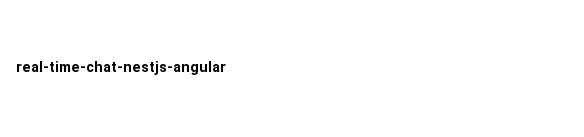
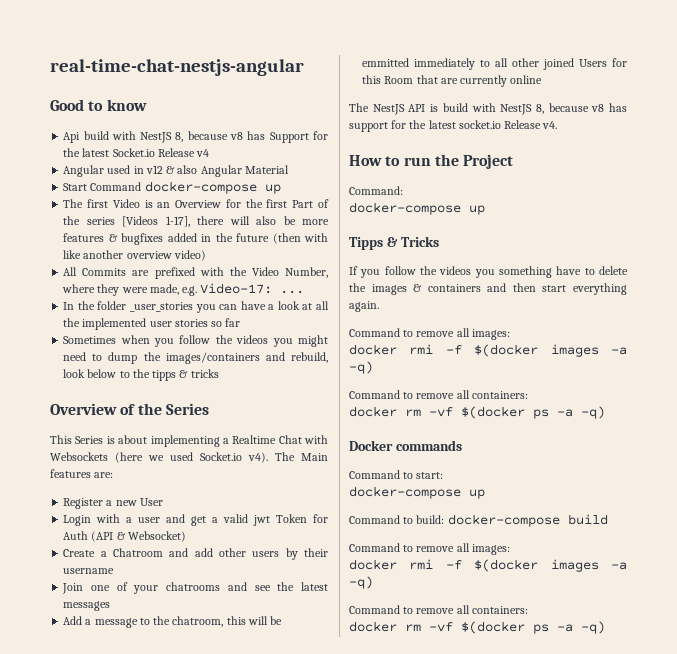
(226, 68) none -> [50,99,147,111] [63,131,328,143] [63,148,210,157] [63,165,289,177] [63,181,281,194] [63,199,329,208] [63,216,329,227] [63,233,328,245] [63,250,206,261] [63,267,329,279] [62,283,305,296] [63,301,329,313] [63,318,241,330] [63,335,328,347] [63,352,328,364] [63,369,219,381] [50,403,209,415] [50,435,328,447] [50,452,328,463] [50,469,114,478] [63,498,163,509] [63,514,328,526] [63,531,186,542] [63,548,328,560] [63,568,115,574] [62,582,328,594] [63,601,111,611] [63,616,283,628] [362,58,627,70] [362,75,543,87] [349,103,627,115] [349,120,558,132] [349,154,514,169] [349,186,403,195] [349,202,485,215] [349,236,439,250] [349,266,628,278] [349,283,627,295] [349,301,379,312] [349,328,510,340] [349,344,627,357] [349,361,373,374] [349,390,528,399] [349,406,605,419] [349,440,462,451] [349,470,444,479] [349,486,485,499] [349,514,608,527] [349,543,510,555] [349,559,627,572] [349,576,373,589] [349,605,528,614] [349,621,605,634] // Good to know // Api build with NestJS 8, because v8 has Support for the latest Socket.io Release v4 // Angular used in v12 & also Angular Material // Start Command docker-compose up // The first Video is an Overview for the first Part of the series [Videos 1-17], there will also be more features & bugfixes added in the future (then with like another overview video) // All Commits are prefixed with the Video Number, where they were made, e.g. Video-17: ... // In the folder _user_stories you can have a look at all the implemented user stories so far // Sometimes when you follow the videos you might need to dump the images/containers and rebuild, look below to the tipps & tricks // Overview of the Series // This Series is about implementing a Realtime Chat with Websockets (here we used Socket.io v4). The Main features are: // Register a new User // Login with a user and get a valid jwt Token for Auth (API & Websocket) // Create a Chatroom and add other users by their username // Join one of your chatrooms and see the latest messages // Add a message to the chatroom, this will be emmitted immediately to all other joined Users for this Room that are currently online // The NestJS API is build with NestJS 8, because v8 has support for the latest socket.io Release v4. // How to run the Project // Command: // docker-compose up // Tipps & Tricks // If you follow the videos you something have to delete the images & containers and then start everything again. // Command to remove all images: // docker rmi -f $(docker images -a -q) // Command to remove all containers: // docker rm -vf $(docker ps -a -q) // Docker commands // Command to start: // docker-compose up // Command to build: docker-compose build // Command to remove all images: // docker rmi -f $(docker images -a -q) // Command to remove all containers: // docker rm -vf $(docker ps -a -q)

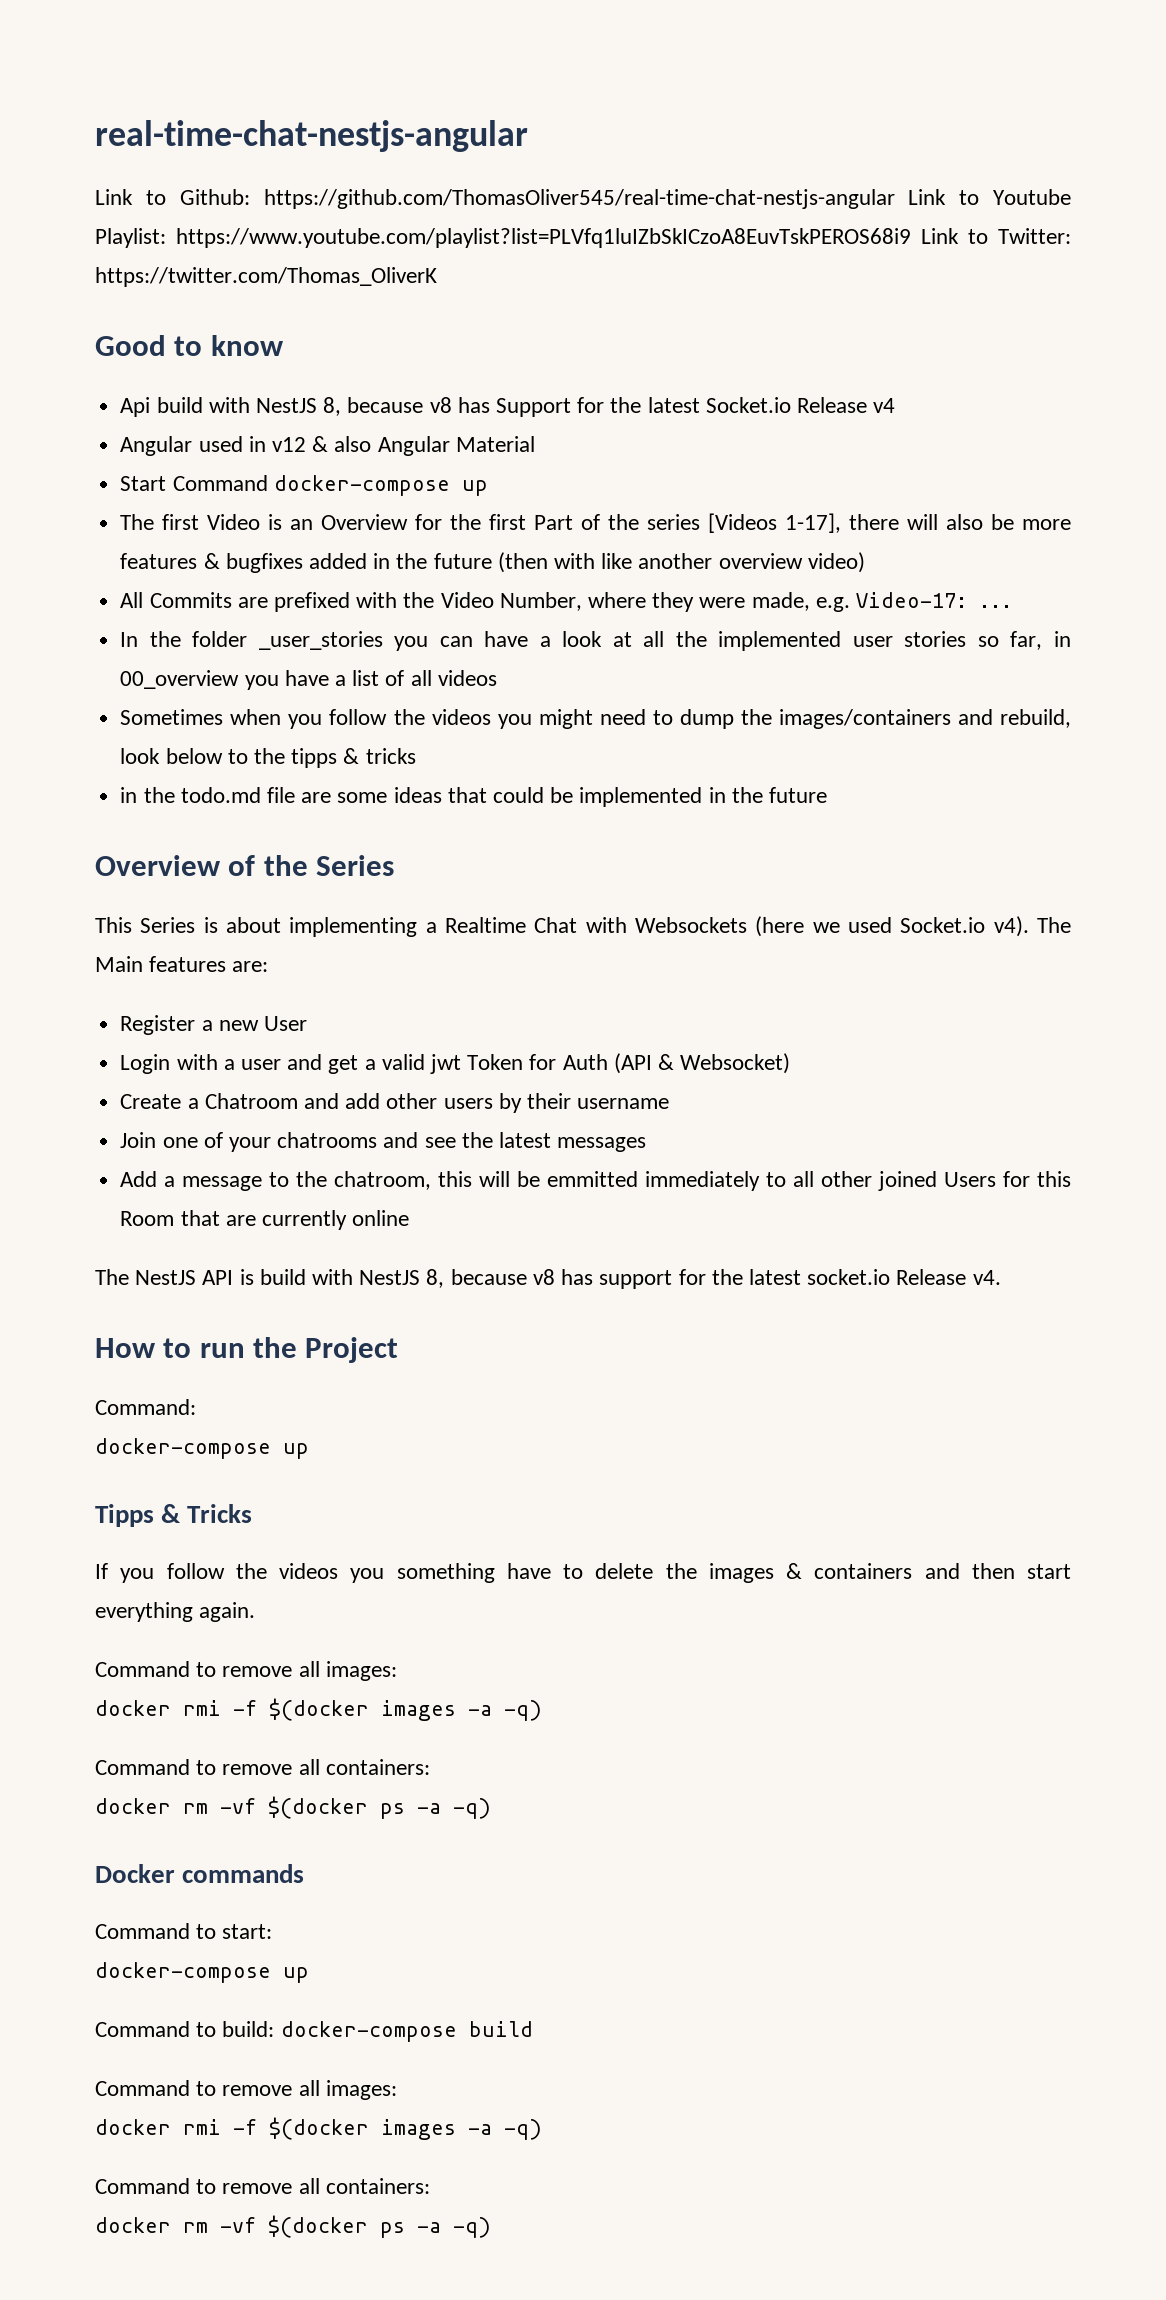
(304, 67) none -> [95,189,1071,209] [95,228,1071,248] [95,267,437,287] // Link to Github: https://github.com/ThomasOliver545/real-time-chat-nestjs-angular Link to Youtube Playlist: https://www.youtube.com/playlist?list=PLVfq1luIZbSkICzoA8EuvTskPEROS68i9 Link to Twitter: https://twitter.com/Thomas_OliverK
[225,318,241,327] far -> [1010,631,1071,650] [120,670,497,690] far, in 00_overview you have a list of all videos
(219, 373) none -> [120,787,828,807] // in the todo.md file are some ideas that could be implemented in the future

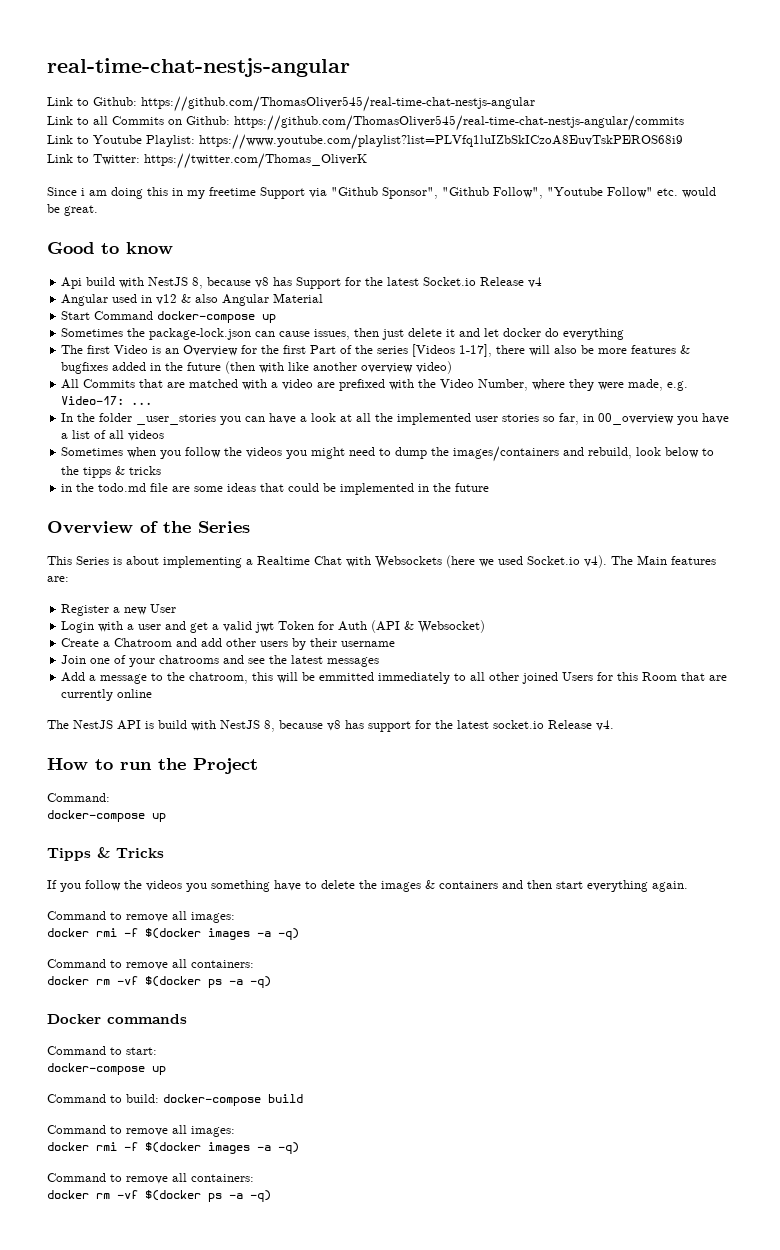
(895, 199) none -> [47,115,684,131] // Link to all Commits on Github: https://github.com/ThomasOliver545/real-time-chat-nestjs-angular/commits //
(911, 238) none -> (683, 142) //
(437, 277) none -> [47,187,716,199] [47,204,98,216] // Since i am doing this in my freetime Support via "Github Sponsor", "Github Follow", "Youtube Follow" etc. would be great.
(488, 488) none -> [61,328,625,340] // Sometimes the package-lock.json can cause issues, then just delete it and let docker do everything
(232, 600) none -> [139,379,314,390] that are matched with a video

